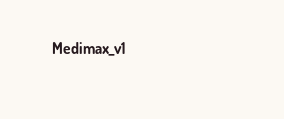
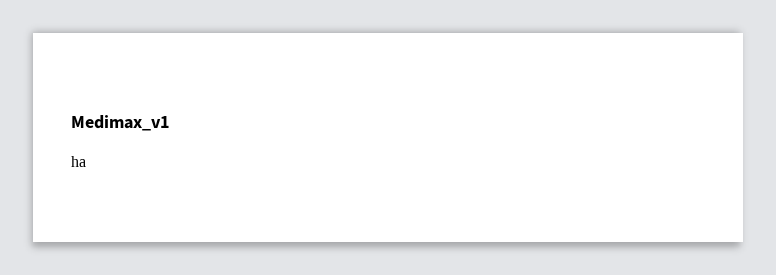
(125, 49) none -> [71,156,86,167] // ha

